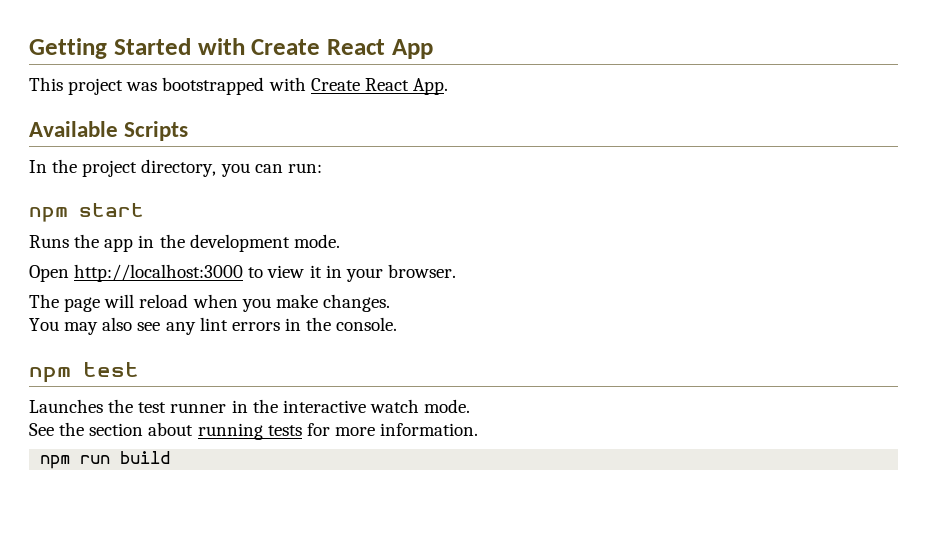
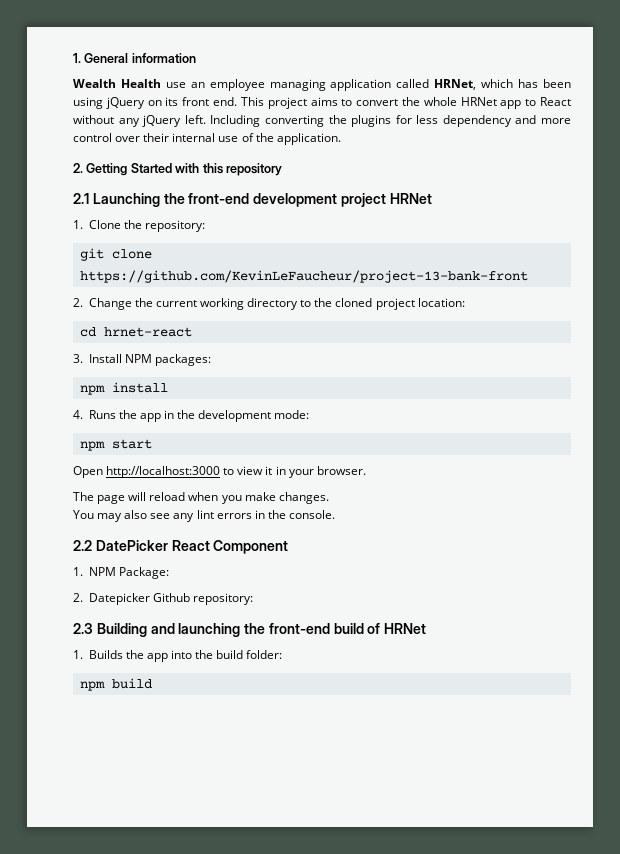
[29,38,433,59] [29,77,448,95] [29,121,189,141] [29,159,322,177] [29,203,144,222] Getting Started with Create React App // This project was bootstrapped with Create React App. // Available Scripts // In the project directory, you can run: // npm start // -> [73,53,196,63] [73,79,571,91] [73,97,571,109] [73,115,571,127] [73,133,341,145] [73,163,282,176] [73,193,432,207] [73,220,205,232] [79,248,152,261] [79,270,528,283] [73,298,465,310] [79,327,192,337] [73,354,211,366] [79,382,168,395] [73,410,83,419] 1. General information // Wealth Health use an employee managing application called HRNet, which has been using jQuery on its front end. This project aims to convert the whole HRNet app to React without any jQuery left. Including converting the plugins for less dependency and more control over their internal use of the application. // 2. Getting Started with this repository // 2.1 Launching the front-end development project HRNet // 1. Clone the repository: // git clone https://github.com/KevinLeFaucheur/project-13-bank-front // 2. Change the current working directory to the cloned project location: // cd hrnet-react // 3. Install NPM packages: // npm install // 4.
[293,234,340,248] mode. -> [274,410,310,419] [79,439,152,451] mode: // npm start
[29,362,139,383] [29,399,471,413] [29,422,479,440] [40,455,111,469] npm test // Launches the test runner in the interactive watch mode. // See the section about running tests for more information. // npm run -> [73,540,289,554] [73,567,169,579] [73,593,253,605] [73,623,427,637] [73,650,283,662] [79,681,105,691] 2.2 DatePicker React Component // 1. NPM Package: // 2. Datepicker Github repository: // 2.3 Building and launching the front-end build of HRNet // 1. Builds the app into the build folder: // npm

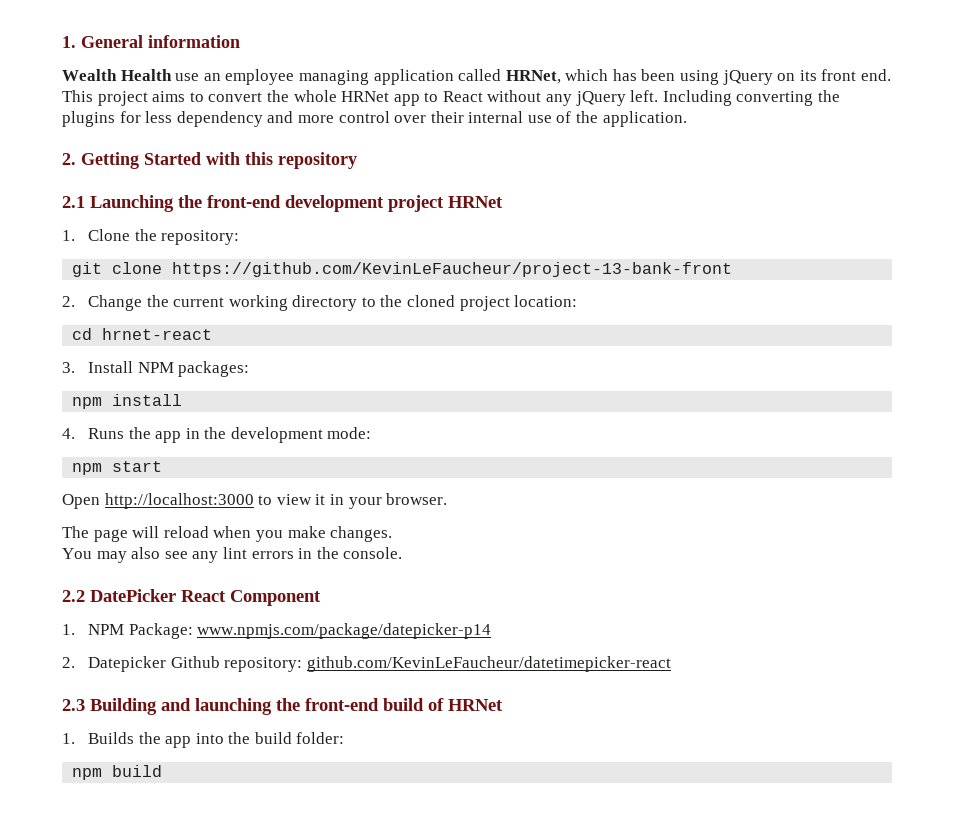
(169, 573) none -> [197,623,492,639] www.npmjs.com/package/datepicker-p14
(253, 599) none -> [306,656,671,672] github.com/KevinLeFaucheur/datetimepicker-react

